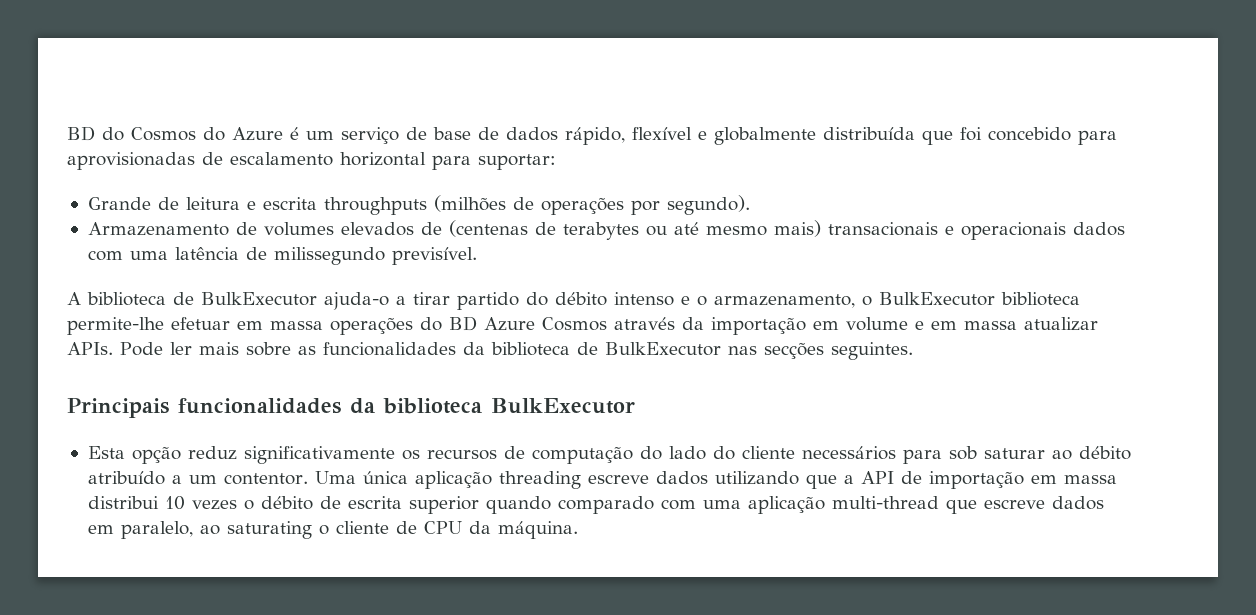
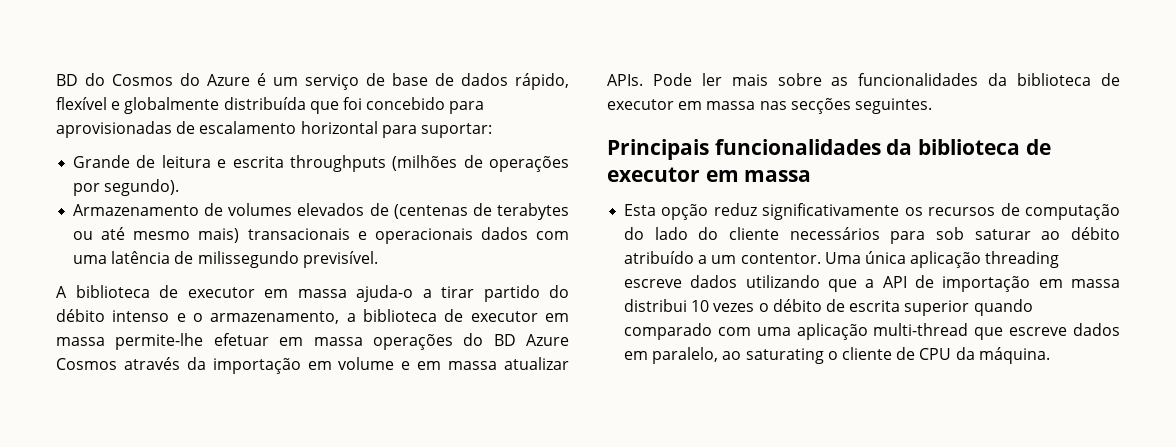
[201,292,317,306] BulkExecutor -> [187,287,347,298] executor em massa
[862,292,1080,306] o BulkExecutor biblioteca -> [346,309,569,322] [56,337,105,346] a biblioteca de executor em massa
[605,342,721,356] BulkExecutor -> [607,99,756,110] executor em massa
[491,398,635,414] BulkExecutor -> [1025,139,1051,155] [607,167,812,182] de executor em massa

